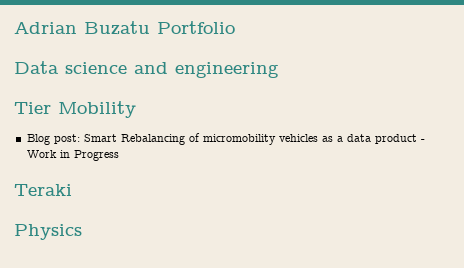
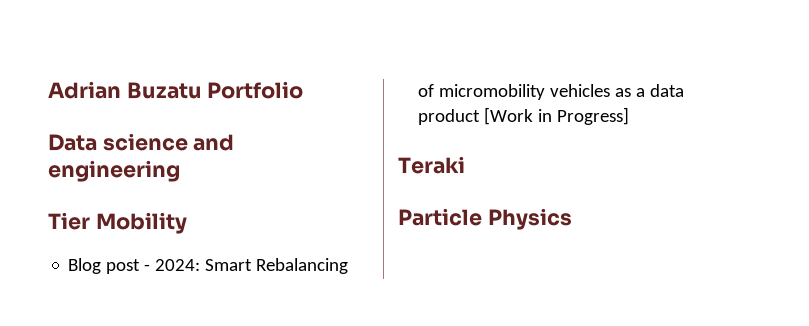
[53,134,80,144] post: -> [106,259,201,274] post - 2024:
[420,139,425,142] [26,150,119,161] - Work in Progress -> [484,107,630,125] [Work in Progress]
(72, 190) none -> [398,208,482,226] Particle

